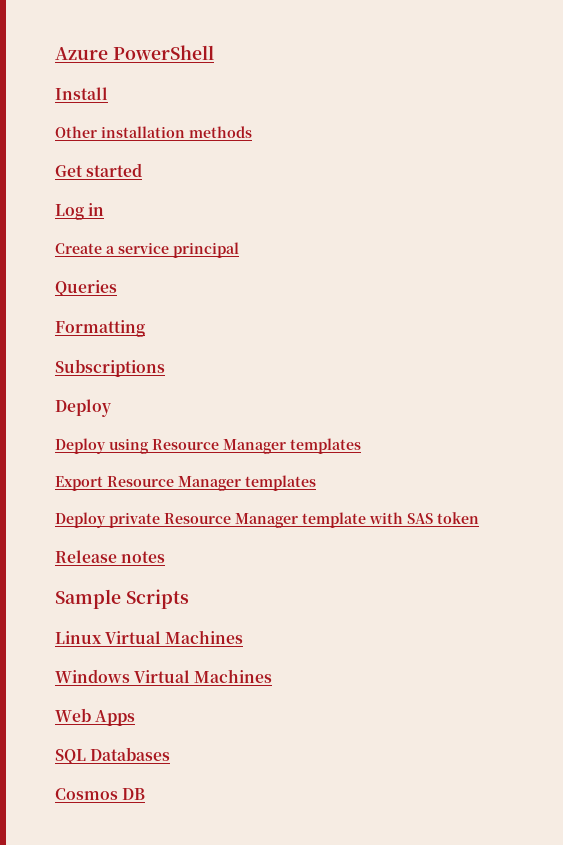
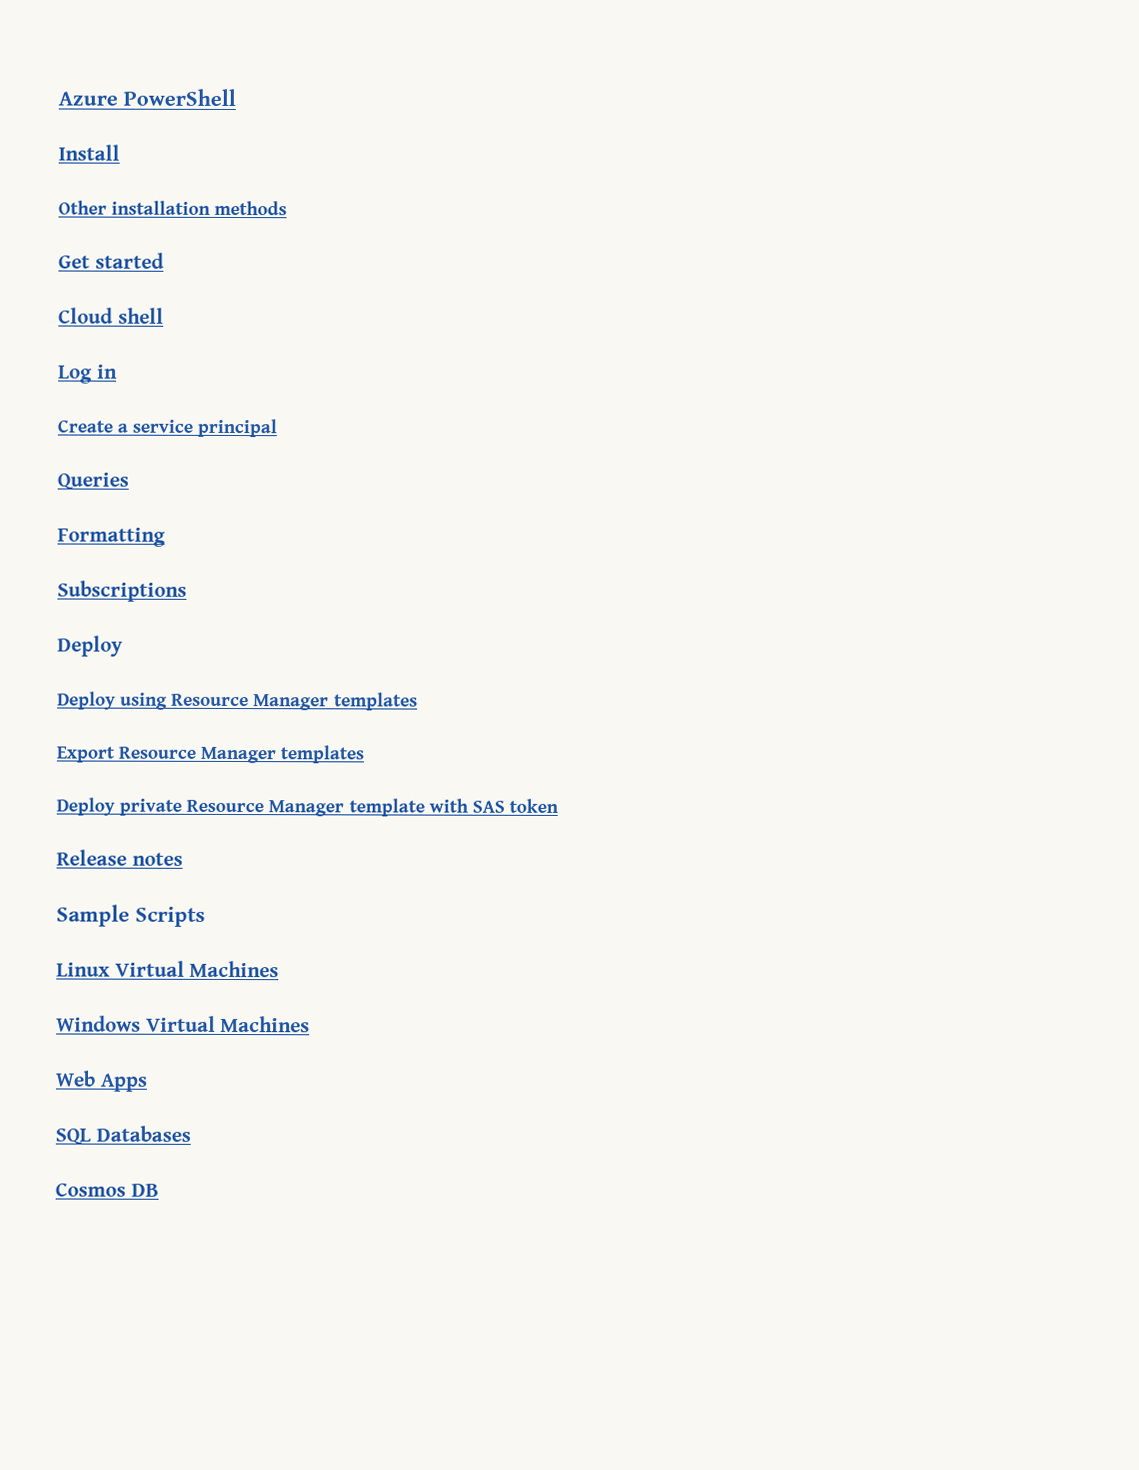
(143, 170) none -> [58,307,164,324] // Cloud shell

